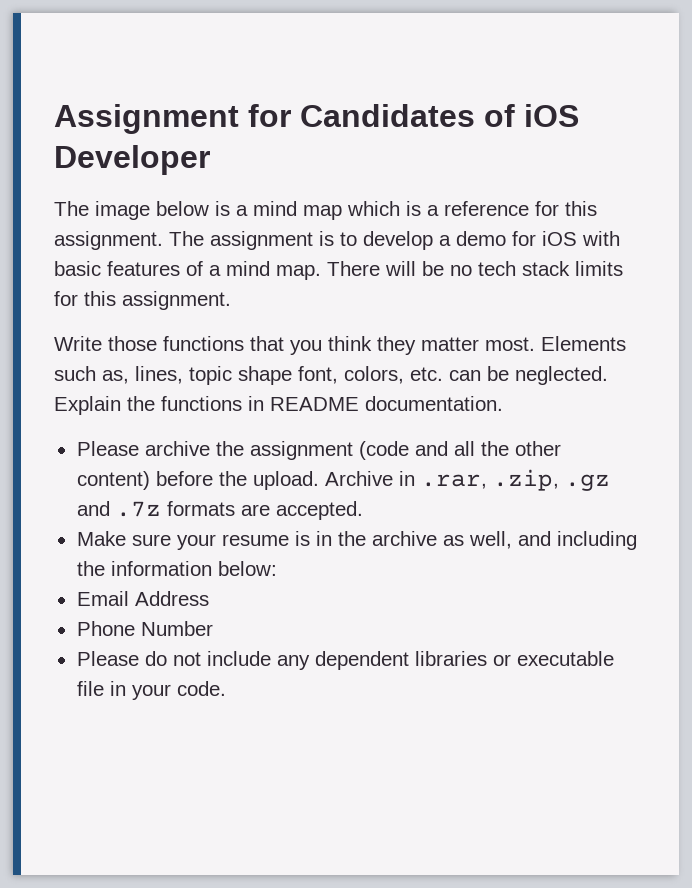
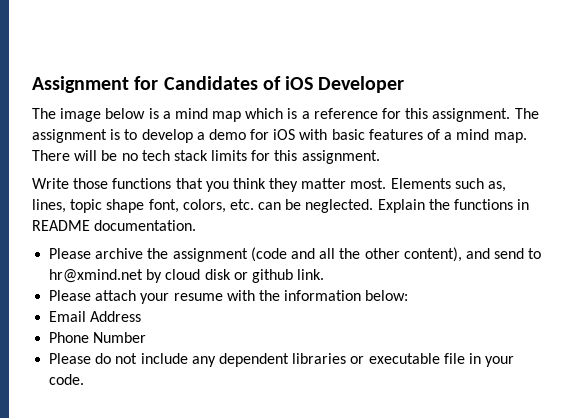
[76,469,610,491] [76,501,363,520] [76,531,637,550] content) before the upload. Archive in .rar, .zip, .gz and .7z formats are accepted. // Make sure your resume is in the archive as well, and including -> [403,247,542,262] [49,269,325,283] [49,290,255,304] content), and send to hr@xmind.net by cloud disk or github link. // Please attach your resume with

